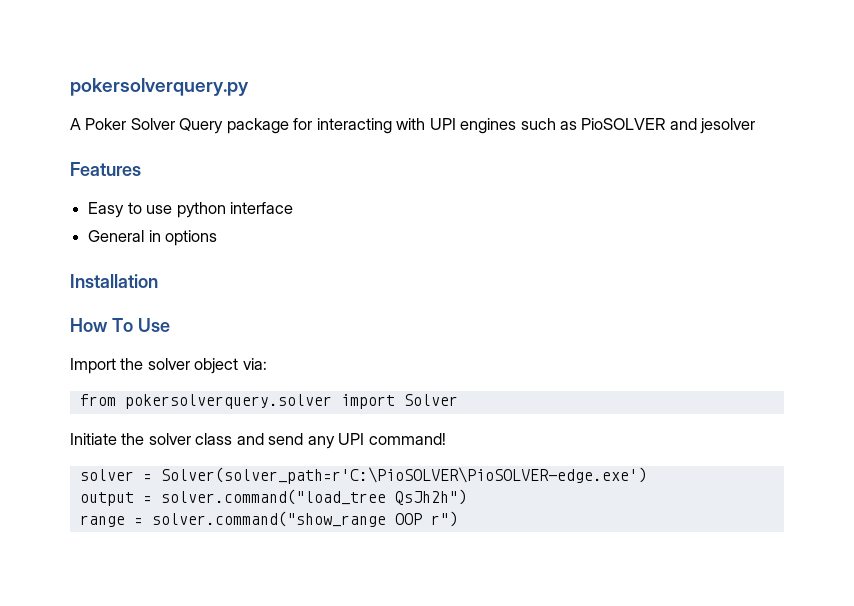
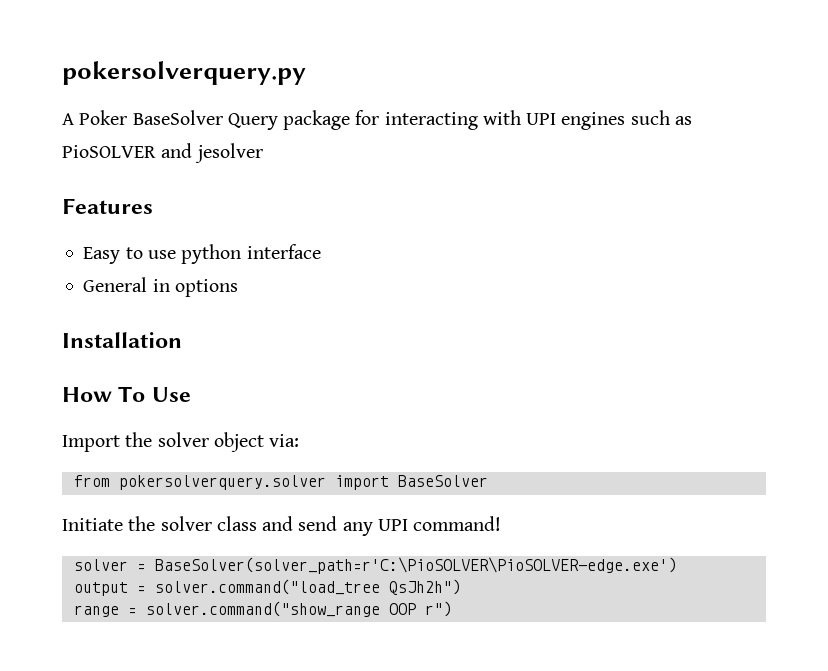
[130,118,175,130] Solver -> [132,110,223,125] BaseSolver
[403,394,458,406] Solver -> [397,475,488,487] BaseSolver
[160,467,647,484] Solver(solver_path=r'C:\PioSOLVER\PioSOLVER-edge.exe') -> [154,557,677,574] BaseSolver(solver_path=r'C:\PioSOLVER\PioSOLVER-edge.exe')

